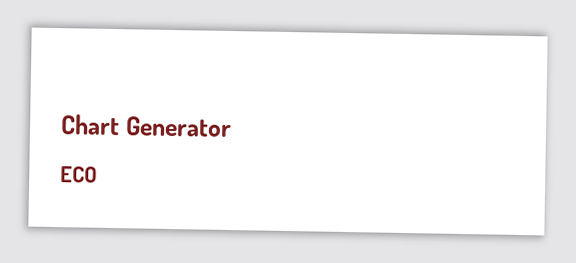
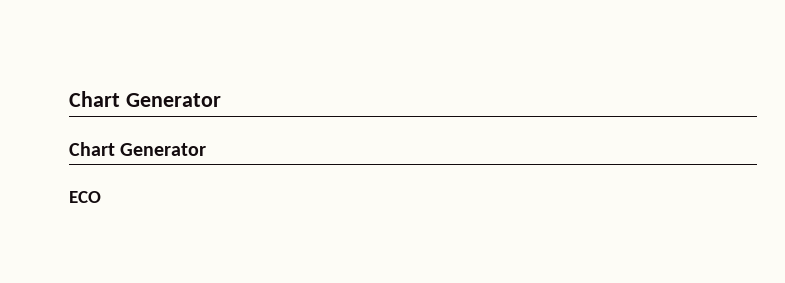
[60,114,232,138] Chart Generator -> [69,91,221,107] [69,142,207,156] Chart Generator // Chart Generator

